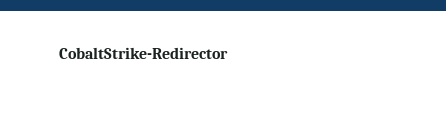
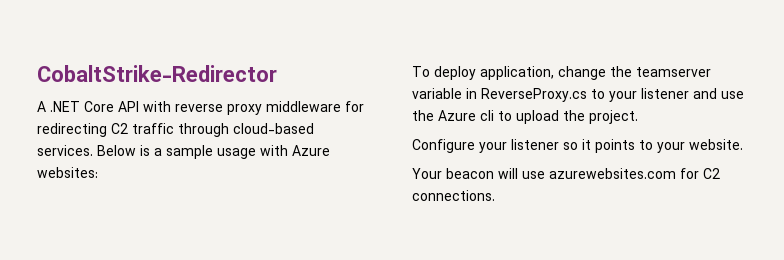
(228, 53) none -> [37,101,364,115] [37,123,314,137] [37,145,330,159] [37,167,98,178] [412,66,711,80] [412,88,744,102] [412,110,638,124] [412,139,743,153] [412,168,720,179] [412,190,495,201] // A .NET Core API with reverse proxy middleware for redirecting C2 traffic through cloud-based services. Below is a sample usage with Azure websites: // To deploy application, change the teamserver variable in ReverseProxy.cs to your listener and use the Azure cli to upload the project. // Configure your listener so it points to your website. // Your beacon will use azurewebsites.com for C2 connections.

